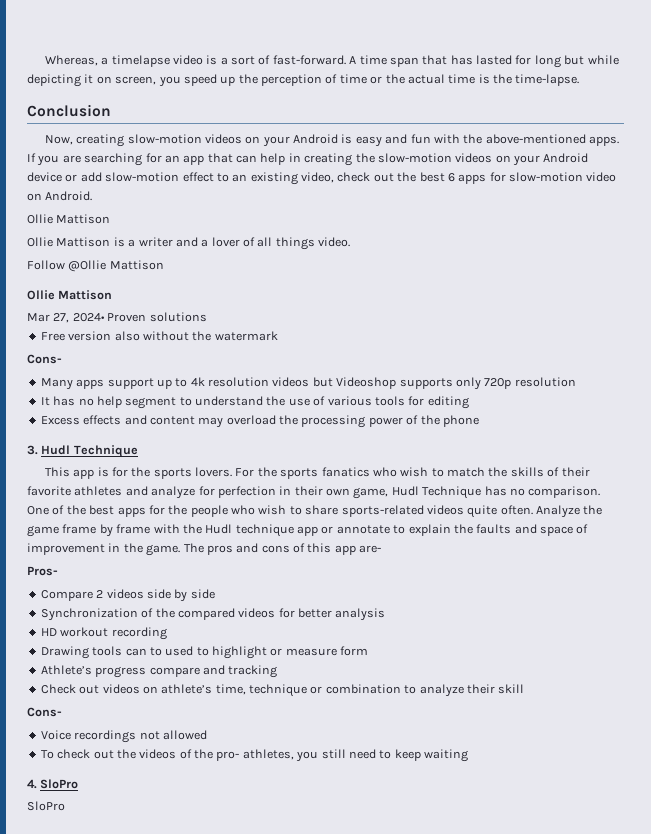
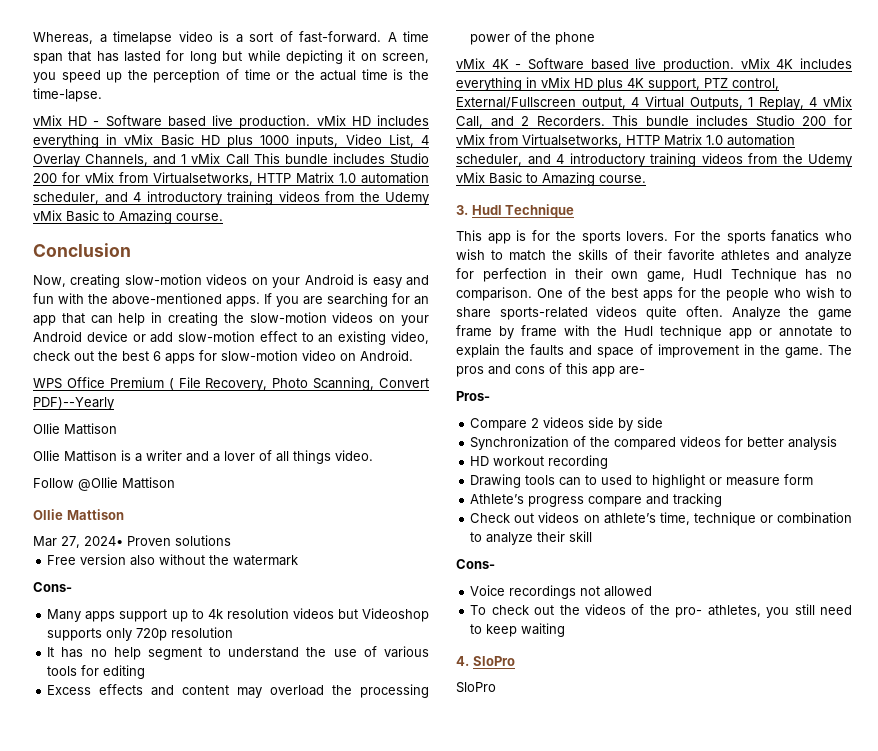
(580, 80) none -> [33,115,430,129] [33,134,429,148] [33,153,429,167] [33,172,429,185] [33,191,429,205] [33,210,223,224] // vMix HD - Software based live production. vMix HD includes everything in vMix Basic HD plus 1000 inputs, Video List, 4 Overlay Channels, and 1 vMix Call This bundle includes Studio 200 for vMix from Virtualsetworks, HTTP Matrix 1.0 automation scheduler, and 4 introductory training videos from the Udemy vMix Basic to Amazing course.
(93, 196) none -> [33,377,429,391] [33,397,114,410] // WPS Office Premium ( File Recovery, Photo Scanning, Convert PDF)--Yearly
(479, 421) none -> [456,58,852,72] [456,77,779,91] [456,96,852,110] [456,115,852,128] [456,134,795,147] [456,153,852,167] [456,172,646,186] // vMix 4K - Software based live production. vMix 4K includes everything in vMix HD plus 4K support, PTZ control, External/Fullscreen output, 4 Virtual Outputs, 1 Replay, 4 vMix Call, and 2 Recorders. This bundle includes Studio 200 for vMix from Virtualsetworks, HTTP Matrix 1.0 automation scheduler, and 4 introductory training videos from the Udemy vMix Basic to Amazing course.

